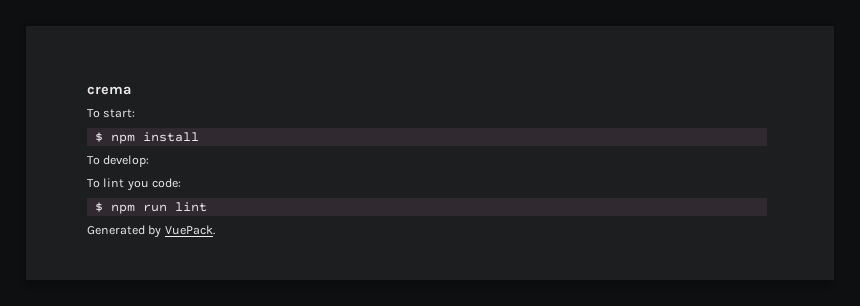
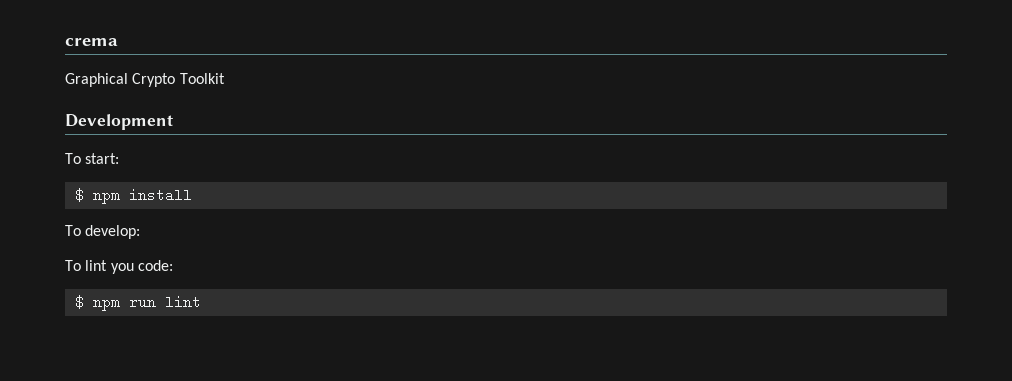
(131, 90) none -> [65,73,225,87] [65,114,173,130] // Graphical Crypto Toolkit // Development
[87,225,215,238] // Generated by VuePack. -> (201, 301) none

